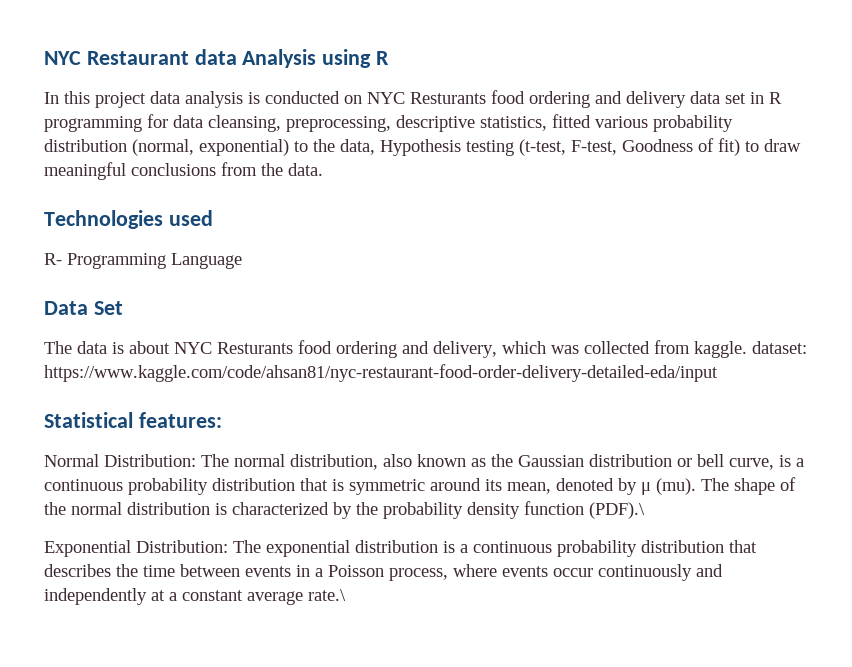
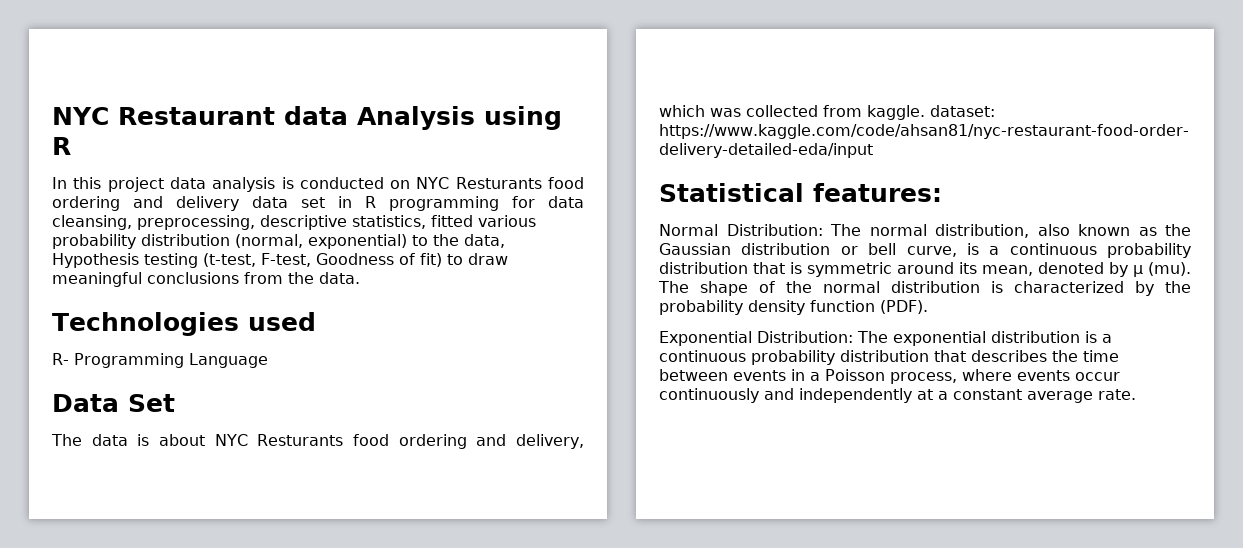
[589,502,645,519] (PDF).\ -> [880,300,928,314] (PDF).
[308,589,346,601] rate.\ -> [1098,389,1136,400] rate.

